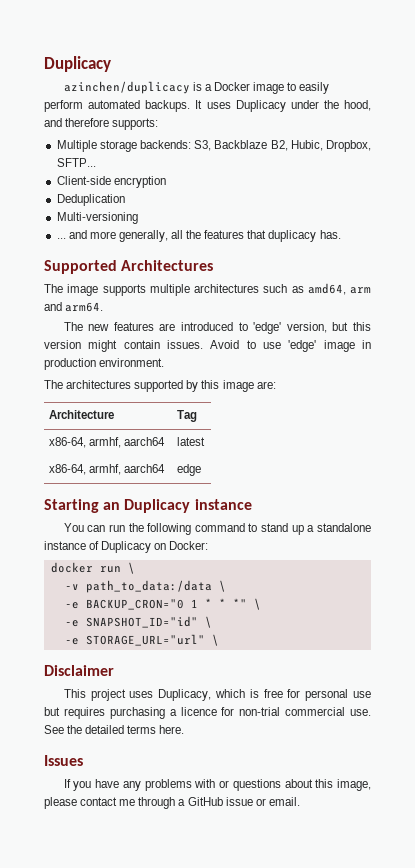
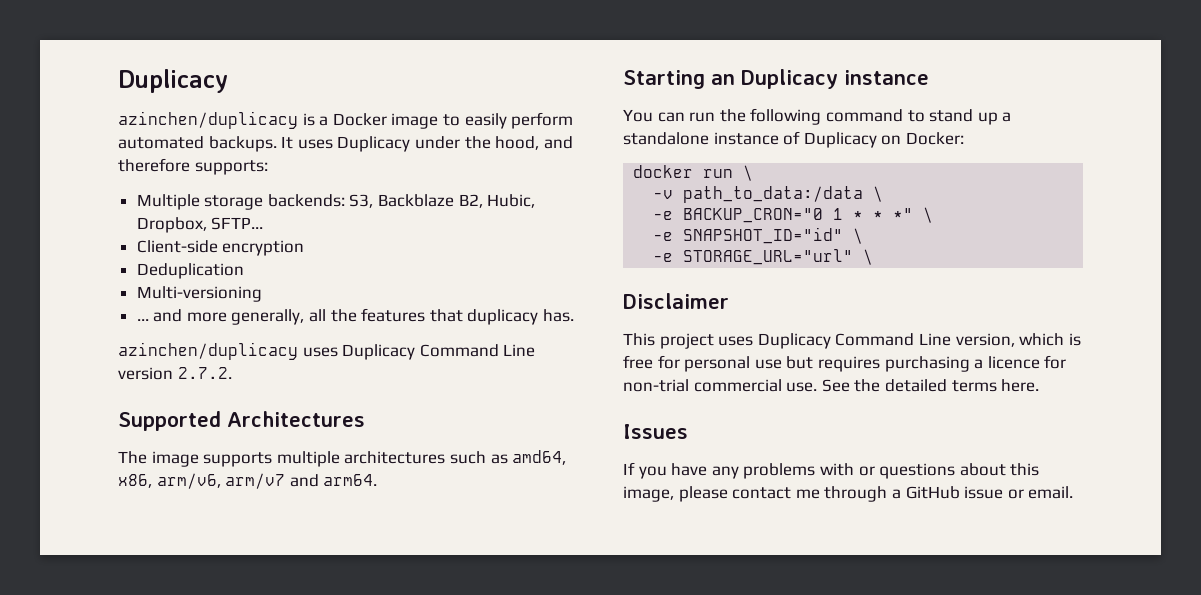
(341, 234) none -> [118,342,536,360] [118,367,232,380] // azinchen/duplicacy uses Duplicacy Command Line version 2.7.2.
[350,287,371,294] arm -> [118,473,286,489] x86, arm/v6, arm/v7
[63,322,371,334] [44,340,371,352] [44,358,165,370] [44,380,276,392] [49,410,115,419] [177,410,198,422] [49,437,166,448] [177,437,206,446] [49,464,166,475] [177,464,202,476] // The new features are introduced to 'edge' version, but this version might contain issues. Avoid to use 'edge' image in production environment. // The architectures supported by this image are: // Architecture | Tag // x86-64, armhf, aarch64 | latest // x86-64, armhf, aarch64 | edge -> (378, 480) none
[158,689,212,701] Duplicacy, -> [757,333,1015,349] Duplicacy Command Line version,

